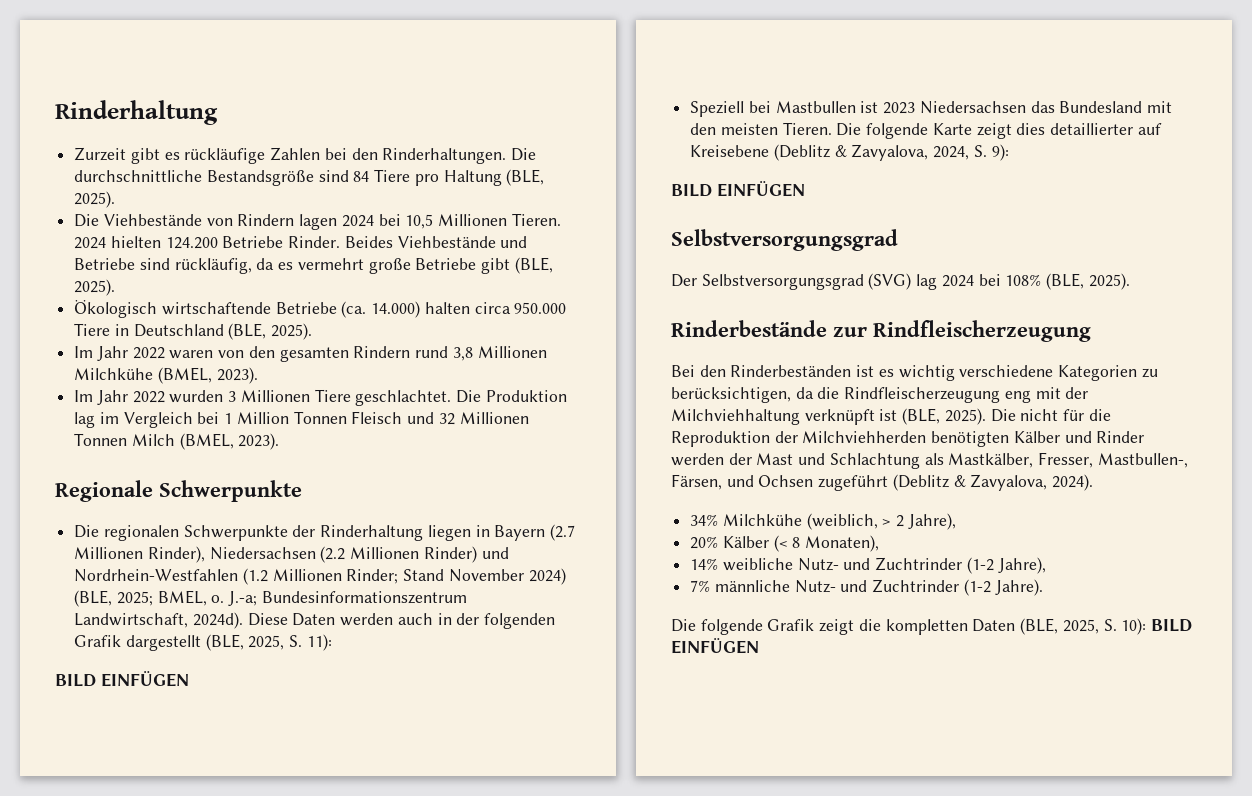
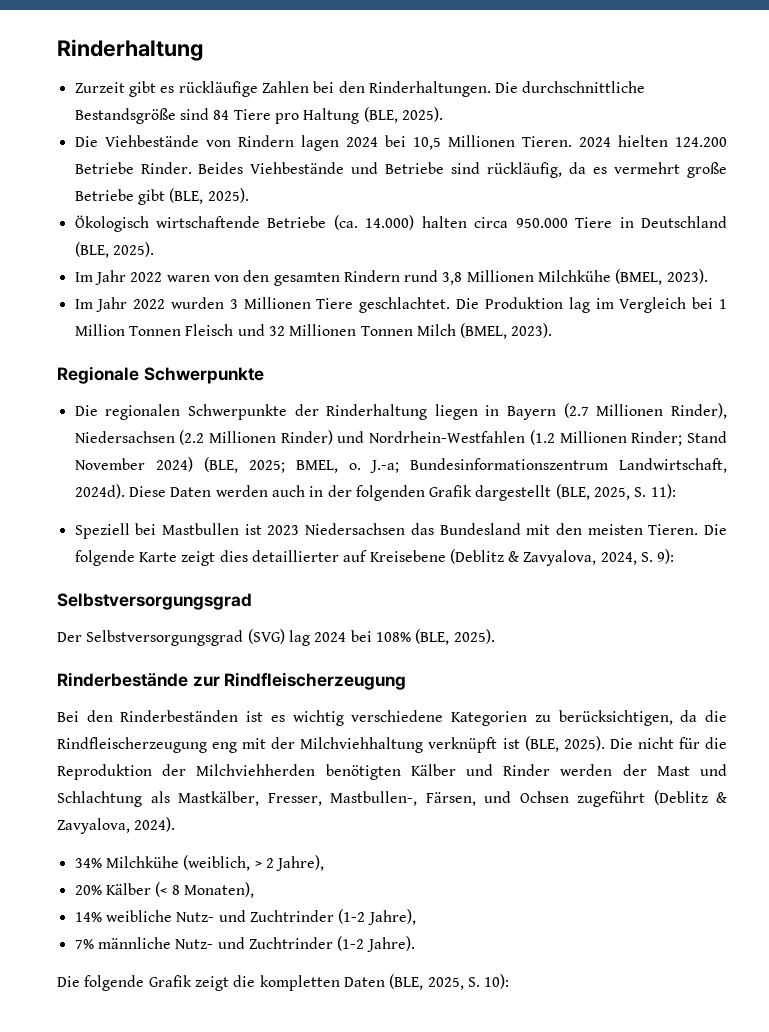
[55,671,189,687] // BILD EINFÜGEN -> (676, 491) none
[671,181,805,197] // BILD EINFÜGEN -> (675, 556) none
[1150,619,1192,632] [671,638,759,654] BILD EINFÜGEN -> (510, 981) none

